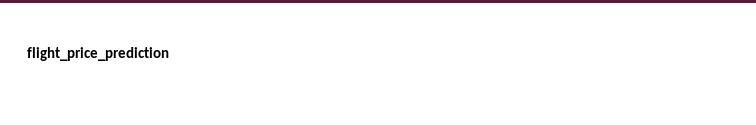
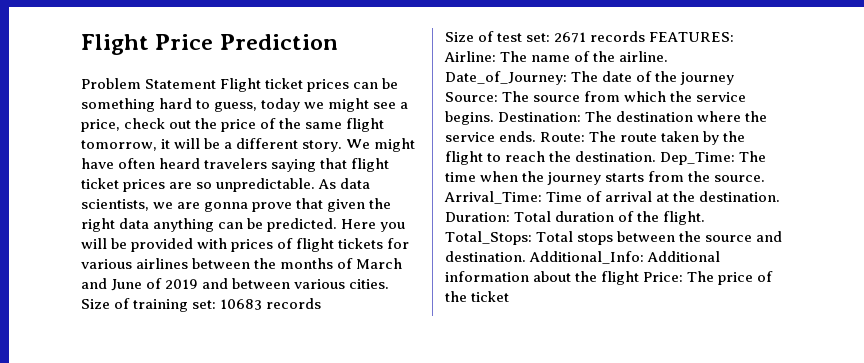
[27,47,169,61] flight_price_prediction -> [81,34,338,55] [81,78,399,92] [81,98,409,112] [81,118,385,132] [81,138,416,152] [81,158,390,172] [81,178,371,192] [81,198,392,212] [81,218,406,232] [81,238,410,252] [81,258,403,269] [81,278,390,291] [81,298,322,312] [445,31,735,43] [444,51,669,62] [445,71,735,85] [445,91,747,102] [445,111,768,125] [445,131,746,145] [445,151,767,165] [445,171,766,185] [444,191,781,204] [445,211,706,225] [445,231,783,245] [445,251,721,264] [445,271,774,285] [445,291,510,302] Flight Price Prediction // Problem Statement Flight ticket prices can be something hard to guess, today we might see a price, check out the price of the same flight tomorrow, it will be a different story. We might have often heard travelers saying that flight ticket prices are so unpredictable. As data scientists, we are gonna prove that given the right data anything can be predicted. Here you will be provided with prices of flight tickets for various airlines between the months of March and June of 2019 and between various cities. Size of training set: 10683 records // Size of test set: 2671 records FEATURES: Airline: The name of the airline. Date_of_Journey: The date of the journey Source: The source from which the service begins. Destination: The destination where the service ends. Route: The route taken by the flight to reach the destination. Dep_Time: The time when the journey starts from the source. Arrival_Time: Time of arrival at the destination. Duration: Total duration of the flight. Total_Stops: Total stops between the source and destination. Additional_Info: Additional information about the flight Price: The price of the ticket

